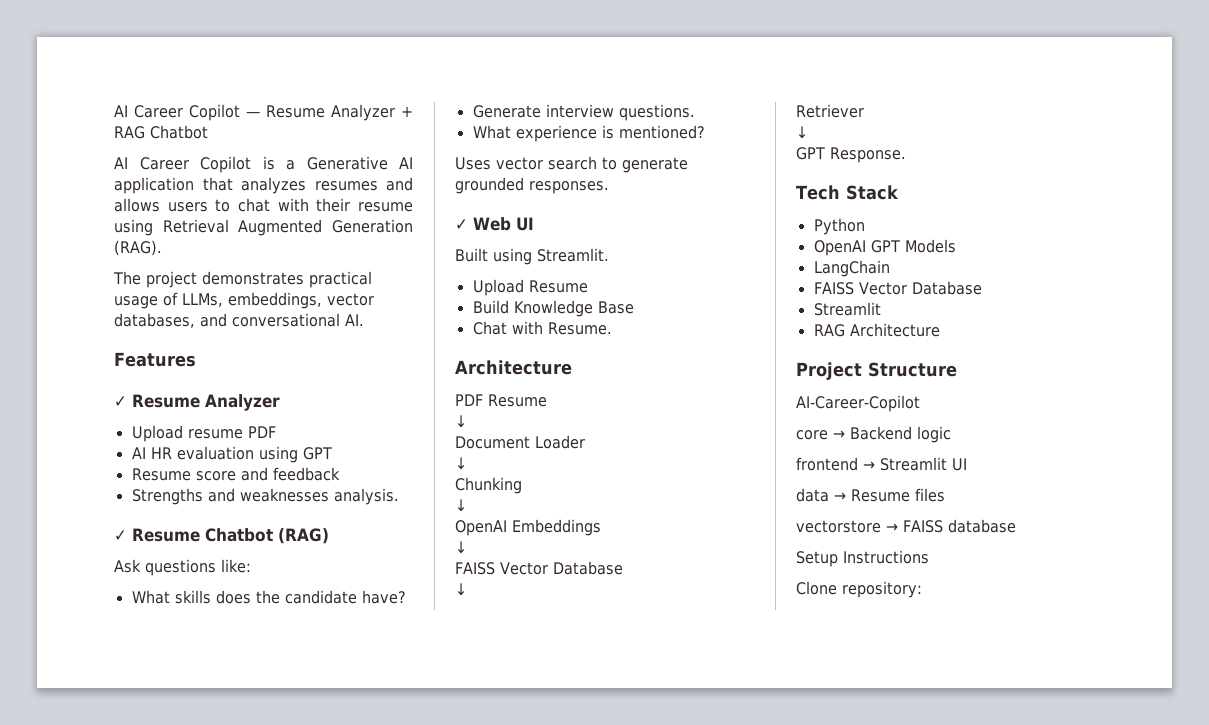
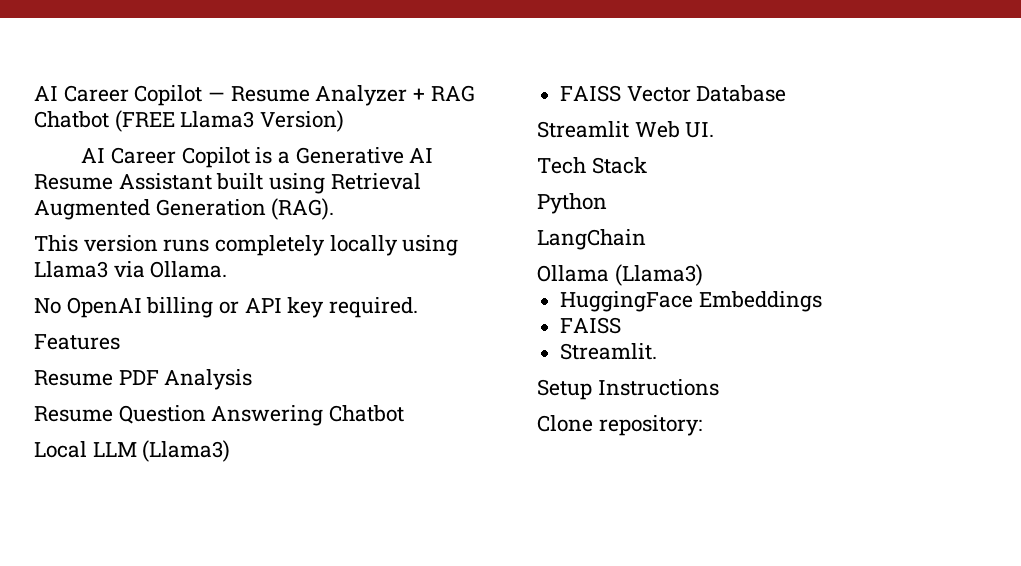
(208, 132) none -> [114,110,345,132] (FREE Llama3 Version)
[114,177,413,194] [114,198,413,212] application that analyzes resumes and allows users to chat with their resume -> [34,173,264,190] Resume Assistant built
[113,271,372,288] [114,292,374,309] [114,313,364,328] [114,352,196,367] [114,394,280,411] [131,425,276,442] [131,446,332,463] [131,467,340,481] [131,488,399,505] [114,528,329,544] [114,559,251,576] [131,590,406,604] [472,104,695,121] [472,125,705,142] [455,156,688,173] [455,177,609,194] [455,217,534,231] [455,248,609,265] [472,279,588,296] [472,300,634,317] [472,321,612,335] [455,360,572,375] [455,394,547,407] [455,415,467,428] [455,435,585,449] [455,457,467,470] [455,477,522,494] [455,499,467,512] [455,519,601,536] [455,541,467,554] [455,561,623,575] [455,583,467,596] [796,104,864,118] [796,126,808,139] [796,147,906,163] [796,185,899,200] [813,218,865,235] [813,239,956,256] [813,260,890,277] [813,281,982,295] [813,302,881,316] [813,323,940,337] [796,362,957,380] [796,395,920,412] [796,426,951,443] [796,457,967,471] [796,488,945,502] [796,519,1016,533] The project demonstrates practical usage of LLMs, embeddings, vector databases, and conversational AI. // Features // ✓ Resume Analyzer // Upload resume PDF // AI HR evaluation using GPT // Resume score and feedback // Strengths and weaknesses analysis. // ✓ Resume Chatbot (RAG) // Ask questions like: // What skills does the candidate have? // Generate interview questions. // What experience is mentioned? // Uses vector search to generate grounded responses. // ✓ Web UI // Built using Streamlit. // Upload Resume // Build Knowledge Base // Chat with Resume. // Architecture // PDF Resume // ↓ // Document Loader // ↓ // Chunking // ↓ // OpenAI Embeddings // ↓ // FAISS Vector Database // ↓ // Retriever // ↓ // GPT Response. // Tech Stack // Python // OpenAI GPT Models // LangChain // FAISS Vector Database // Streamlit // RAG Architecture // Project Structure // AI-Career-Copilot // core → Backend logic // frontend → Streamlit UI // data → Resume files // vectorstore → FAISS database -> [34,235,459,256] [34,261,228,278] [34,297,419,318] [34,334,120,350] [34,369,253,390] [34,405,405,426] [34,440,231,462] [560,85,787,102] [537,121,715,138] [537,157,647,174] [537,193,607,214] [537,229,646,250] [537,264,703,286] [560,291,822,312] [560,317,622,334] [560,343,658,360] This version runs completely locally using Llama3 via Ollama. // No OpenAI billing or API key required. // Features // Resume PDF Analysis // Resume Question Answering Chatbot // Local LLM (Llama3) // FAISS Vector Database // Streamlit Web UI. // Tech Stack // Python // LangChain // Ollama (Llama3) // HuggingFace Embeddings // FAISS // Streamlit.

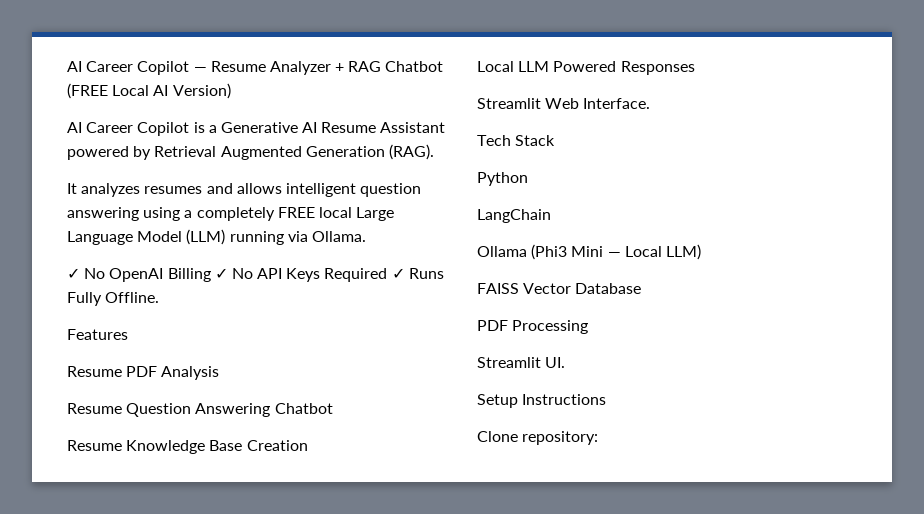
[180,111,255,128] Llama3 -> [112,85,169,96] Local AI
[216,173,326,194] built using -> [67,146,152,160] powered by
[34,235,459,256] [34,261,108,278] This version runs completely locally using Llama3 -> [67,183,422,197] [67,207,395,221] [67,229,284,245] It analyzes resumes and allows intelligent question answering using a completely FREE local Large Language Model (LLM) running
(228, 269) none -> [67,268,80,279] ✓
[146,297,419,318] billing or API key required. -> [167,268,444,282] [67,292,160,306] Billing ✓ No API Keys Required ✓ Runs Fully Offline.
[34,440,231,462] [560,85,787,102] Local LLM (Llama3) // FAISS Vector Database -> [67,440,308,454] [477,61,695,75] Resume Knowledge Base Creation // Local LLM Powered Responses
[685,122,715,138] UI. -> [583,98,651,109] Interface.
[614,264,703,286] [560,291,822,312] [560,317,622,334] [560,343,658,360] (Llama3) // HuggingFace Embeddings // FAISS // Streamlit. -> [531,244,701,260] [477,283,642,294] [477,320,589,334] [477,357,566,368] (Phi3 Mini — Local LLM) // FAISS Vector Database // PDF Processing // Streamlit UI.

